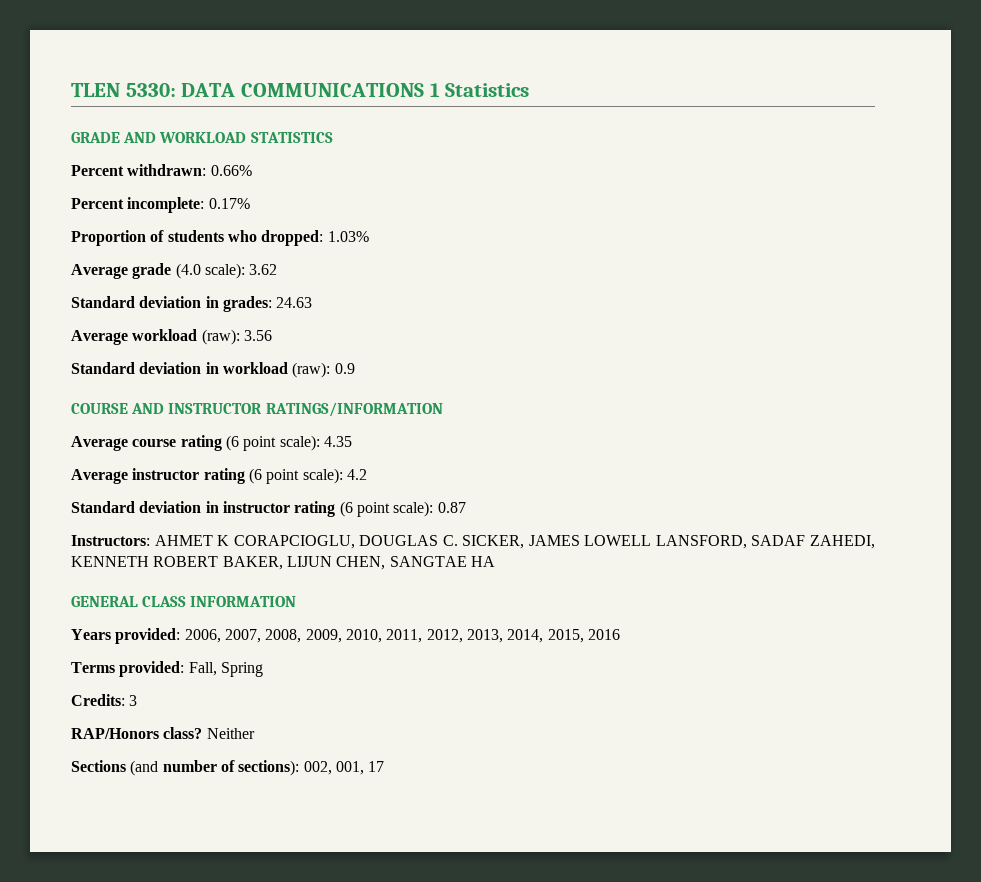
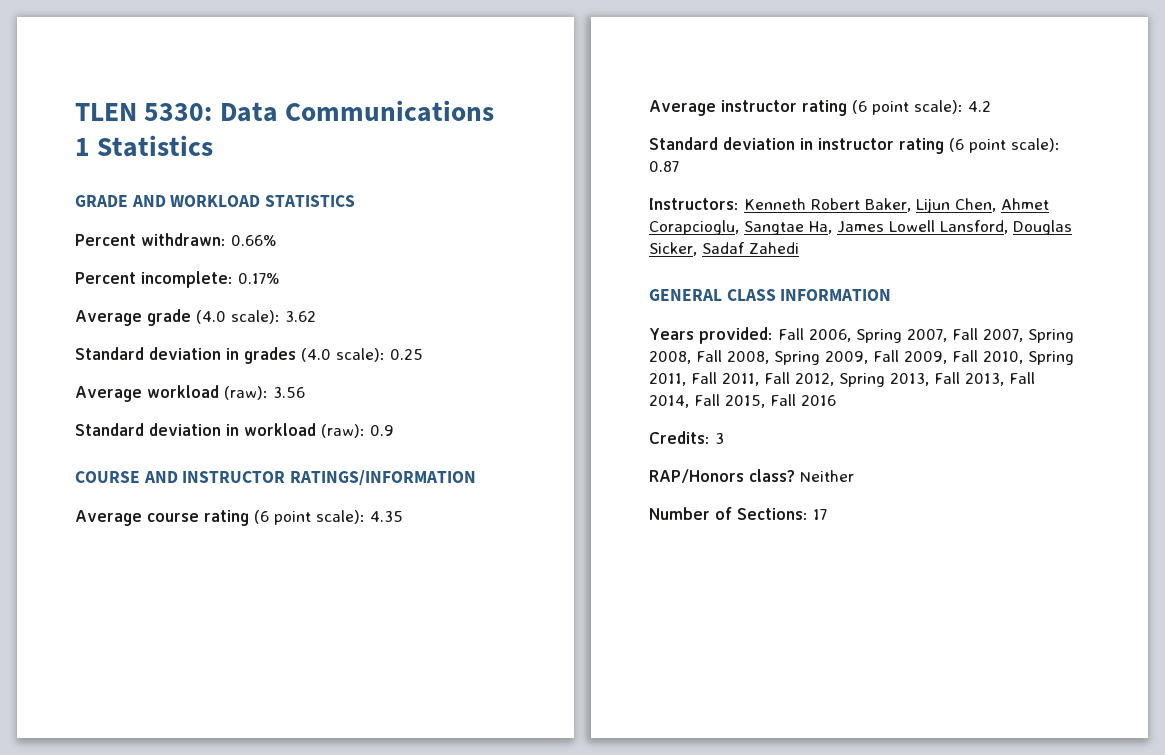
[181,83,425,97] DATA COMMUNICATIONS -> [219,100,495,122] Data Communications
[71,230,369,246] // Proportion of students who dropped: 1.03% -> (280, 278) none
[222,296,313,312] grades: 24.63 -> [244,347,423,364] grades (4.0 scale): 0.25
[154,535,875,549] [71,556,495,570] AHMET K CORAPCIOGLU, DOUGLAS C. SICKER, JAMES LOWELL LANSFORD, SADAF ZAHEDI, KENNETH ROBERT BAKER, LIJUN CHEN, SANGTAE HA -> [744,198,1049,213] [649,220,1072,235] [649,242,799,256] Kenneth Robert Baker, Lijun Chen, Ahmet Corapcioglu, Sangtae Ha, James Lowell Lansford, Douglas Sicker, Sadaf Zahedi
[184,629,620,643] [71,661,263,677] 2006, 2007, 2008, 2009, 2010, 2011, 2012, 2013, 2014, 2015, 2016 // Terms provided: Fall, Spring -> [777,328,1074,343] [649,350,1074,365] [649,372,1035,387] [649,394,836,408] Fall 2006, Spring 2007, Fall 2007, Spring 2008, Fall 2008, Spring 2009, Fall 2009, Fall 2010, Spring 2011, Fall 2011, Fall 2012, Spring 2013, Fall 2013, Fall 2014, Fall 2015, Fall 2016
[71,760,364,776] Sections (and number of sections): 002, 001, -> [649,507,808,520] Number of Sections:

